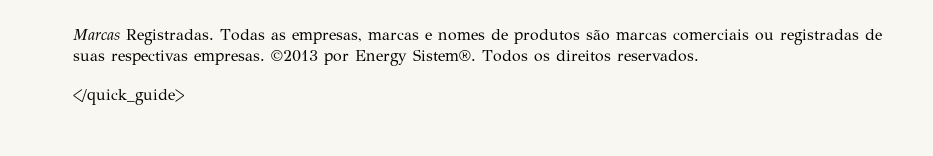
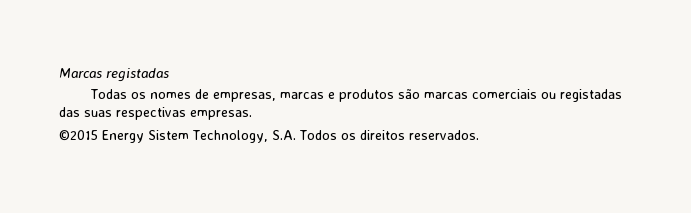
[126,29,286,45] Registradas. Todas as -> [106,68,169,82] [90,89,210,99] registadas // Todas os nomes de
[437,29,508,41] nomes de -> (336, 95) none
[779,29,882,45] registradas de -> [560,89,623,102] [59,107,80,117] registadas das
[271,49,476,66] ©2013 por Energy Sistem®. -> [59,130,296,143] // ©2015 Energy Sistem Technology, S.A.
[73,89,184,105] // </quick_guide> -> (479, 135) none

